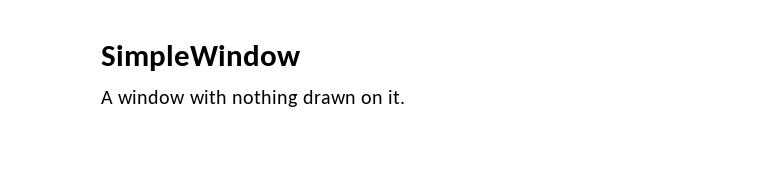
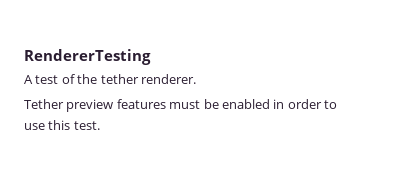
[101,45,300,71] SimpleWindow -> [24,49,151,65] RendererTesting
[118,90,406,107] window with nothing drawn on it. -> [35,74,196,84] [24,99,337,112] [24,120,100,130] test of the tether renderer. // Tether preview features must be enabled in order to use this test.

